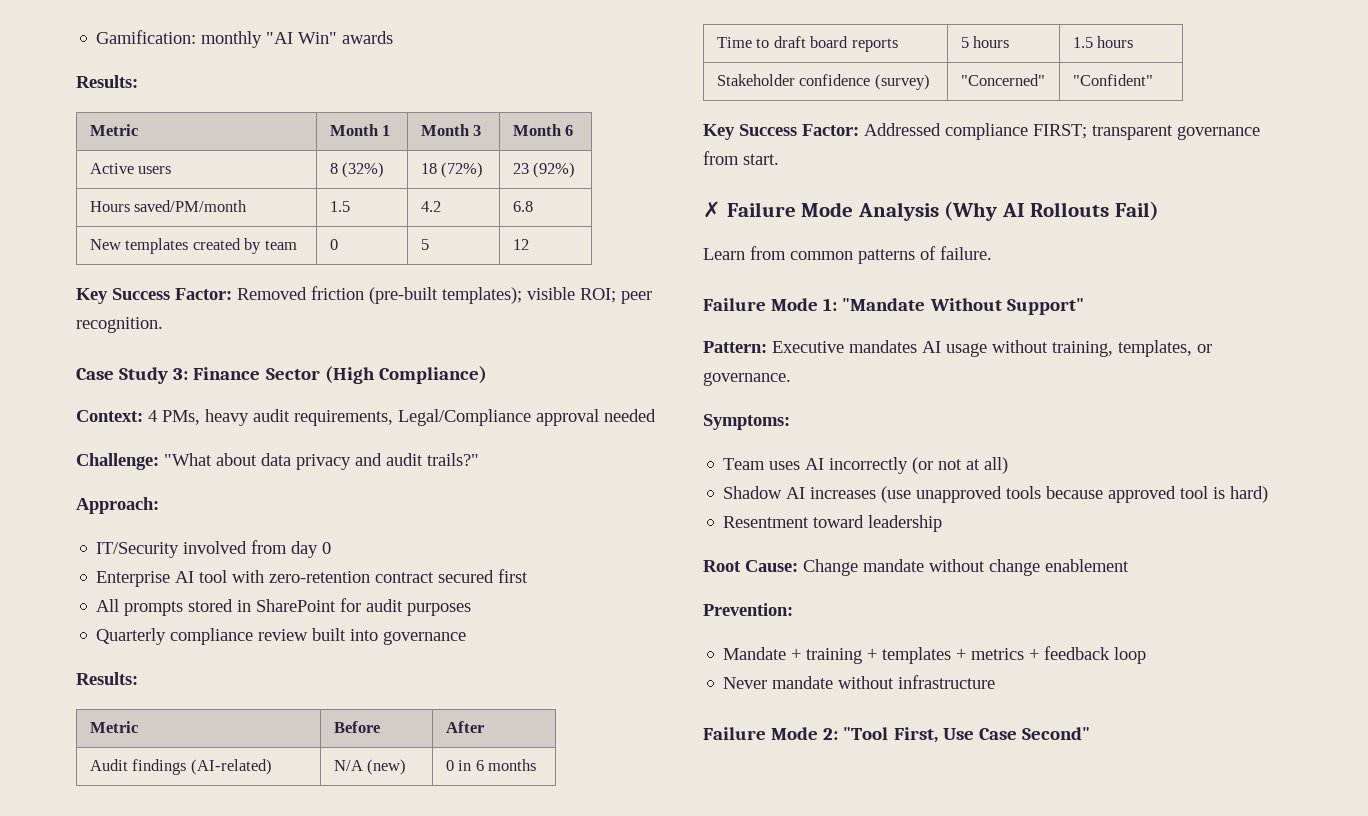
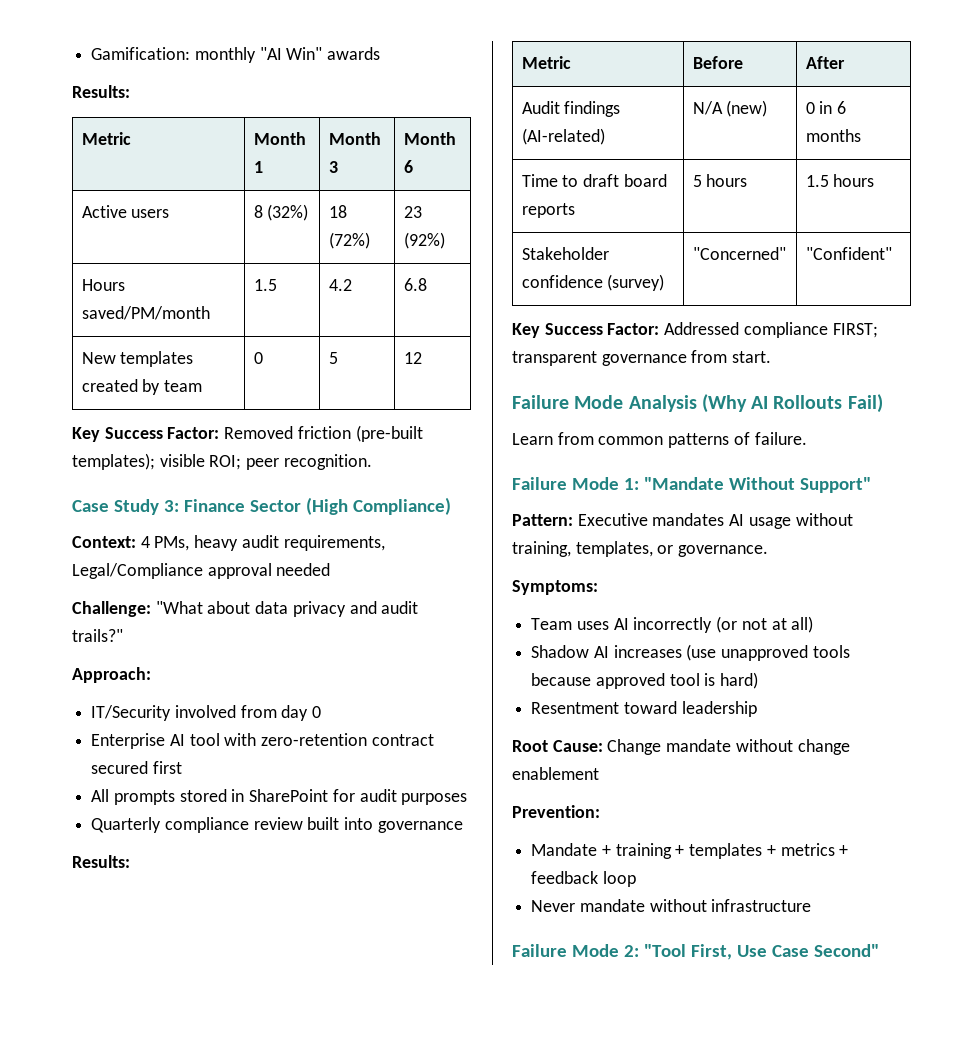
[703,201,721,218] ✗ -> (772, 357) none

